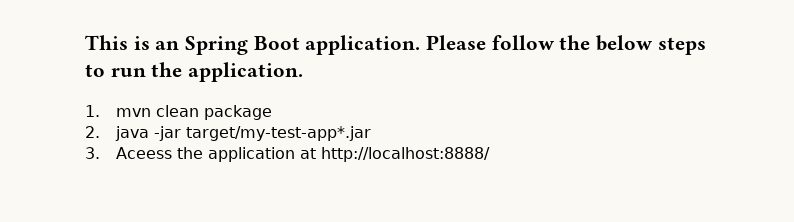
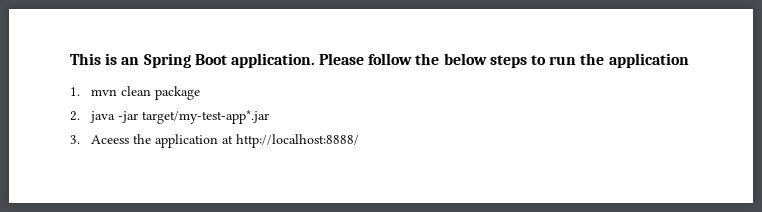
[188,62,304,82] application. -> [608,53,689,68] application

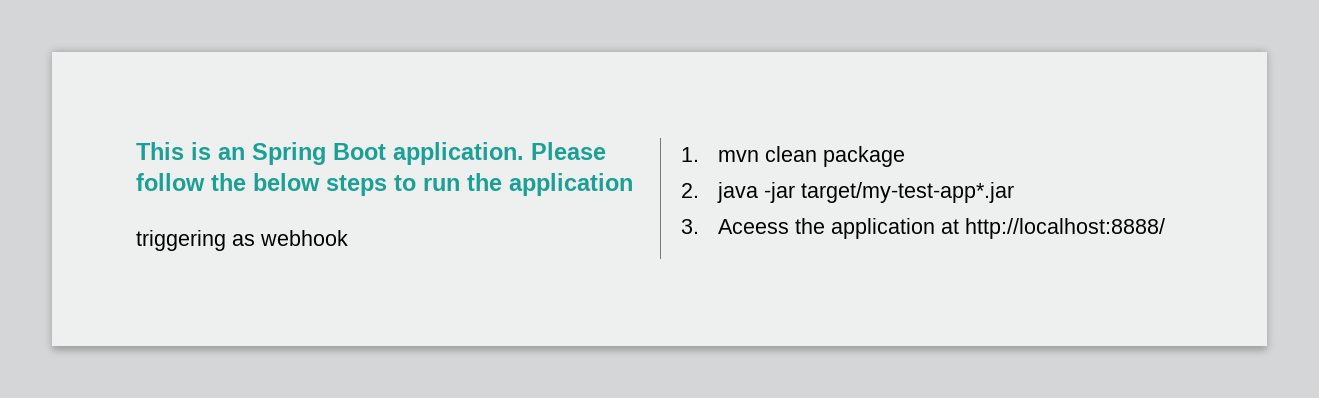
(689, 60) none -> [136,230,348,251] // triggering as webhook

